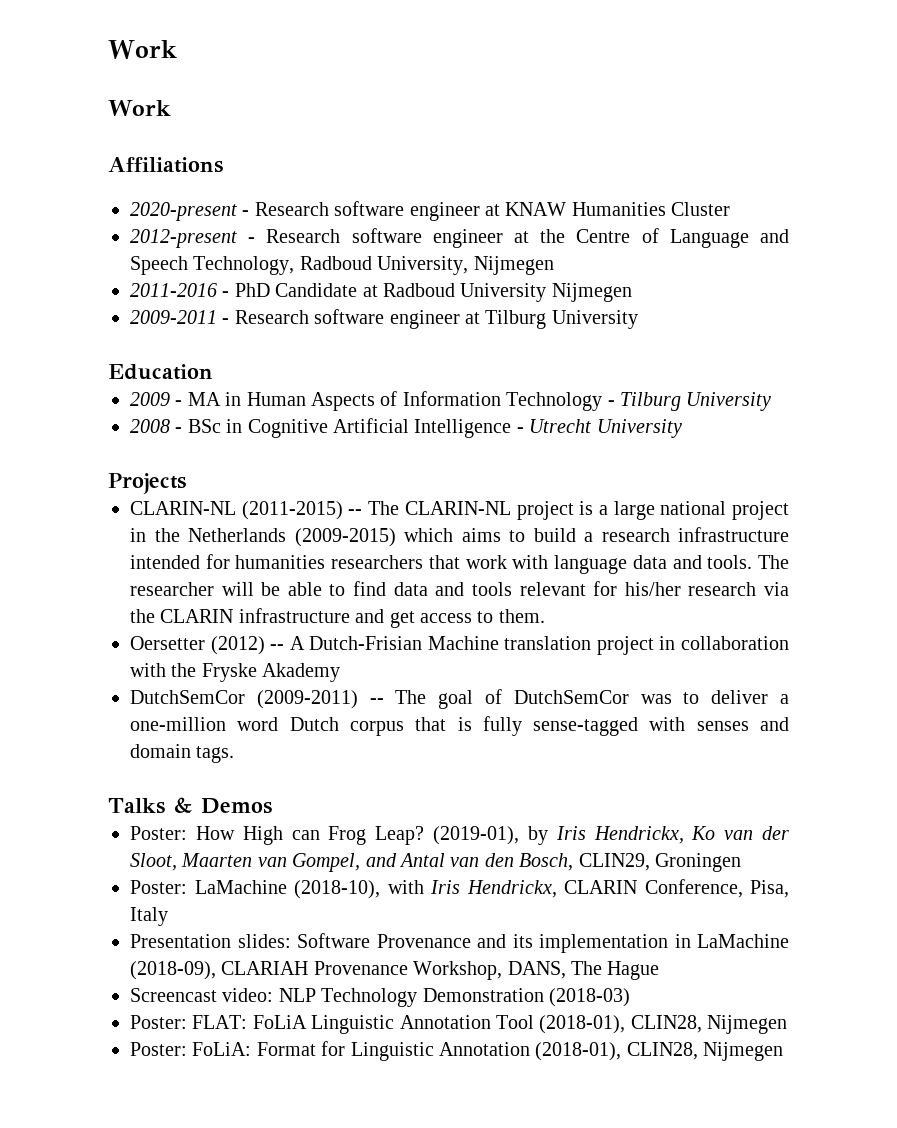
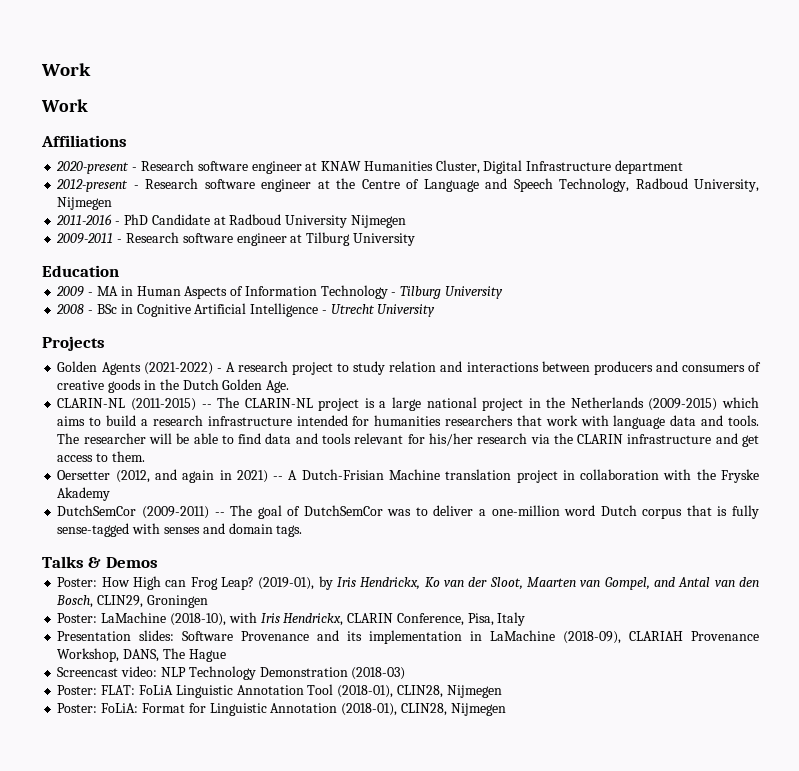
[671,202,731,216] Cluster -> [435,160,683,174] Cluster, Digital Infrastructure department
(186, 483) none -> [57,361,762,375] [57,379,290,393] // Golden Agents (2021-2022) - A research project to study relation and interactions between producers and consumers of creative goods in the Dutch Golden Age.
[210,636,265,655] (2012) -> [115,469,268,483] (2012, and again in 2021)

